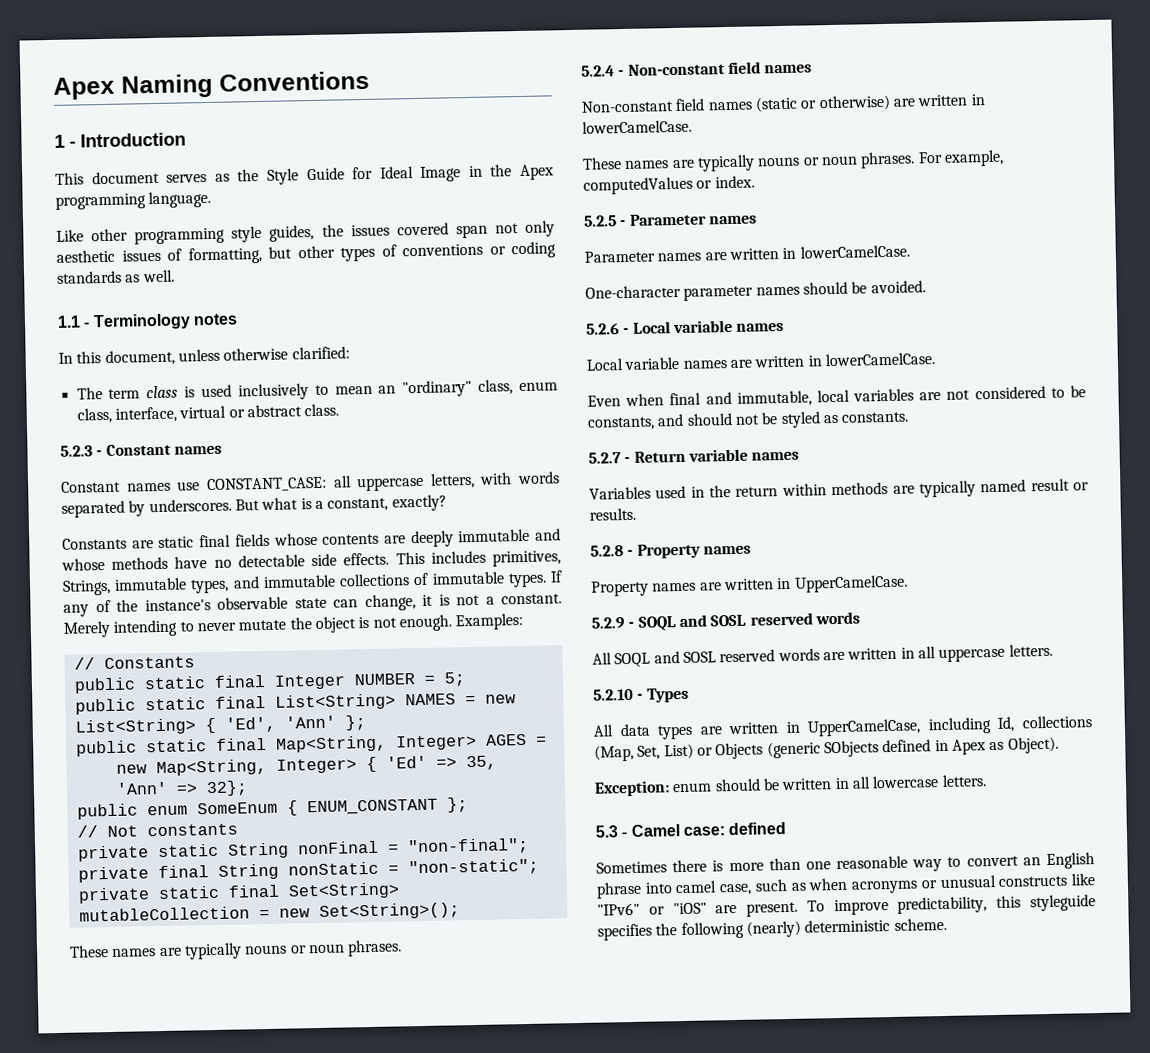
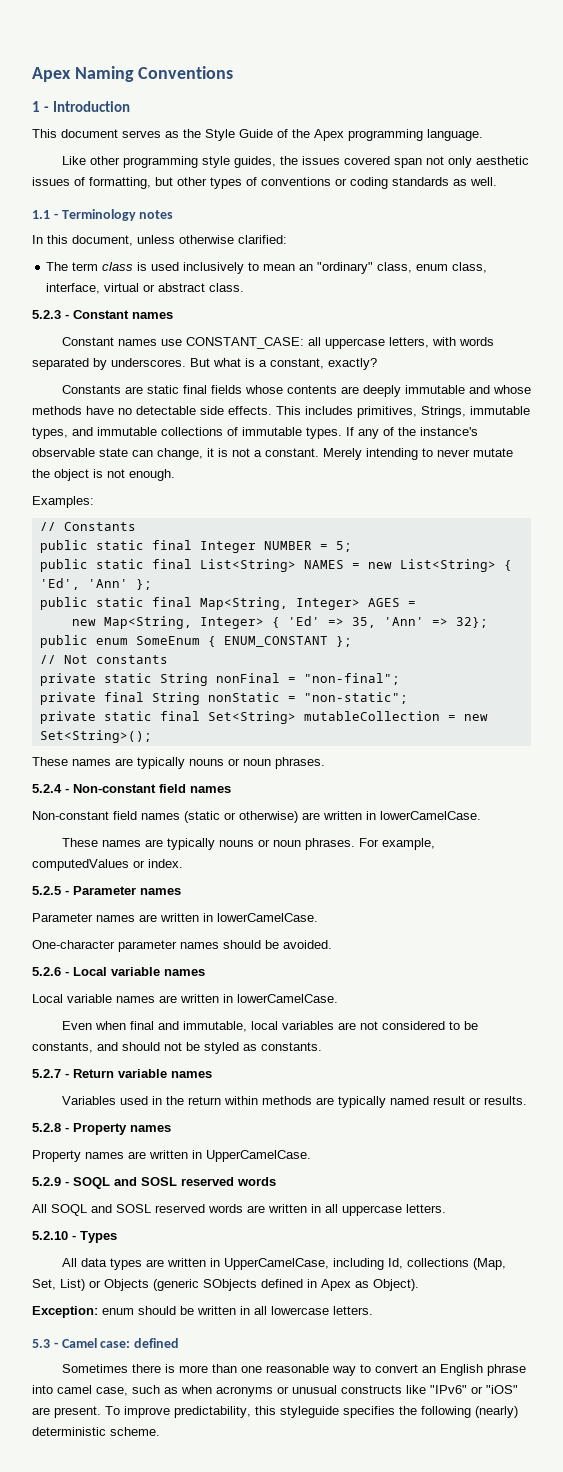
[352,165,483,182] for Ideal Image in -> [277,129,288,138] of
(452, 623) none -> (175, 475) //

